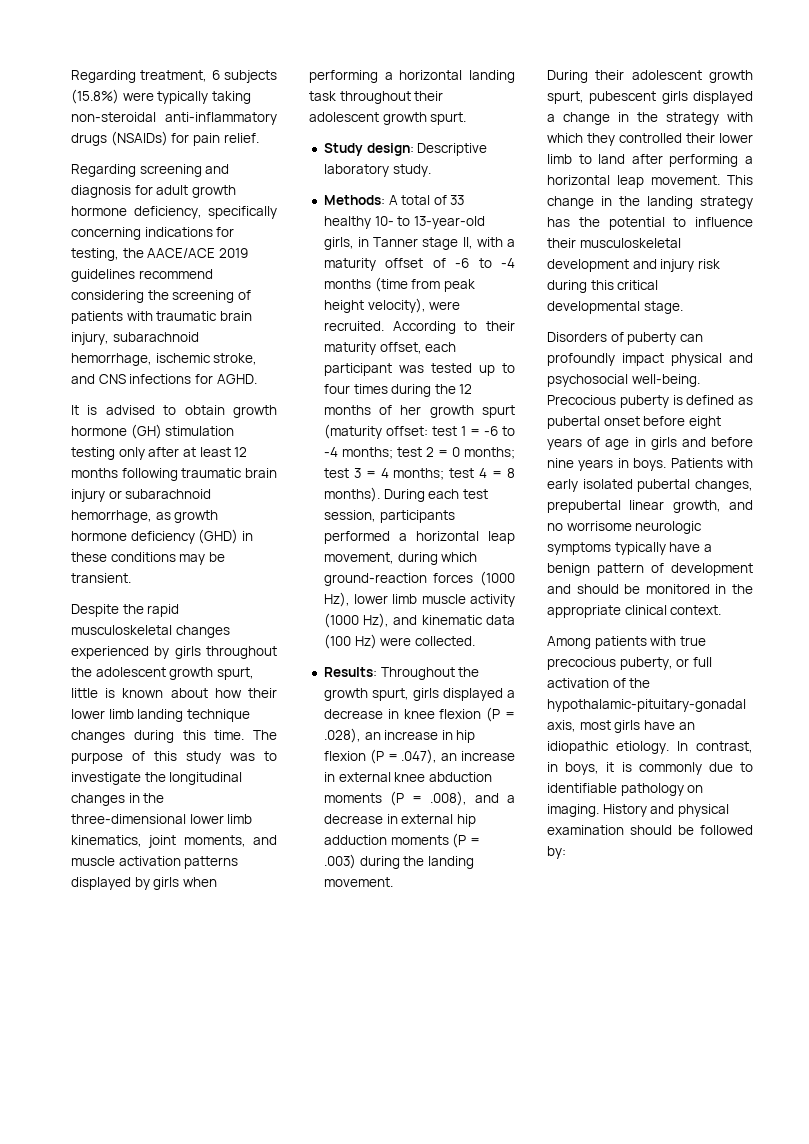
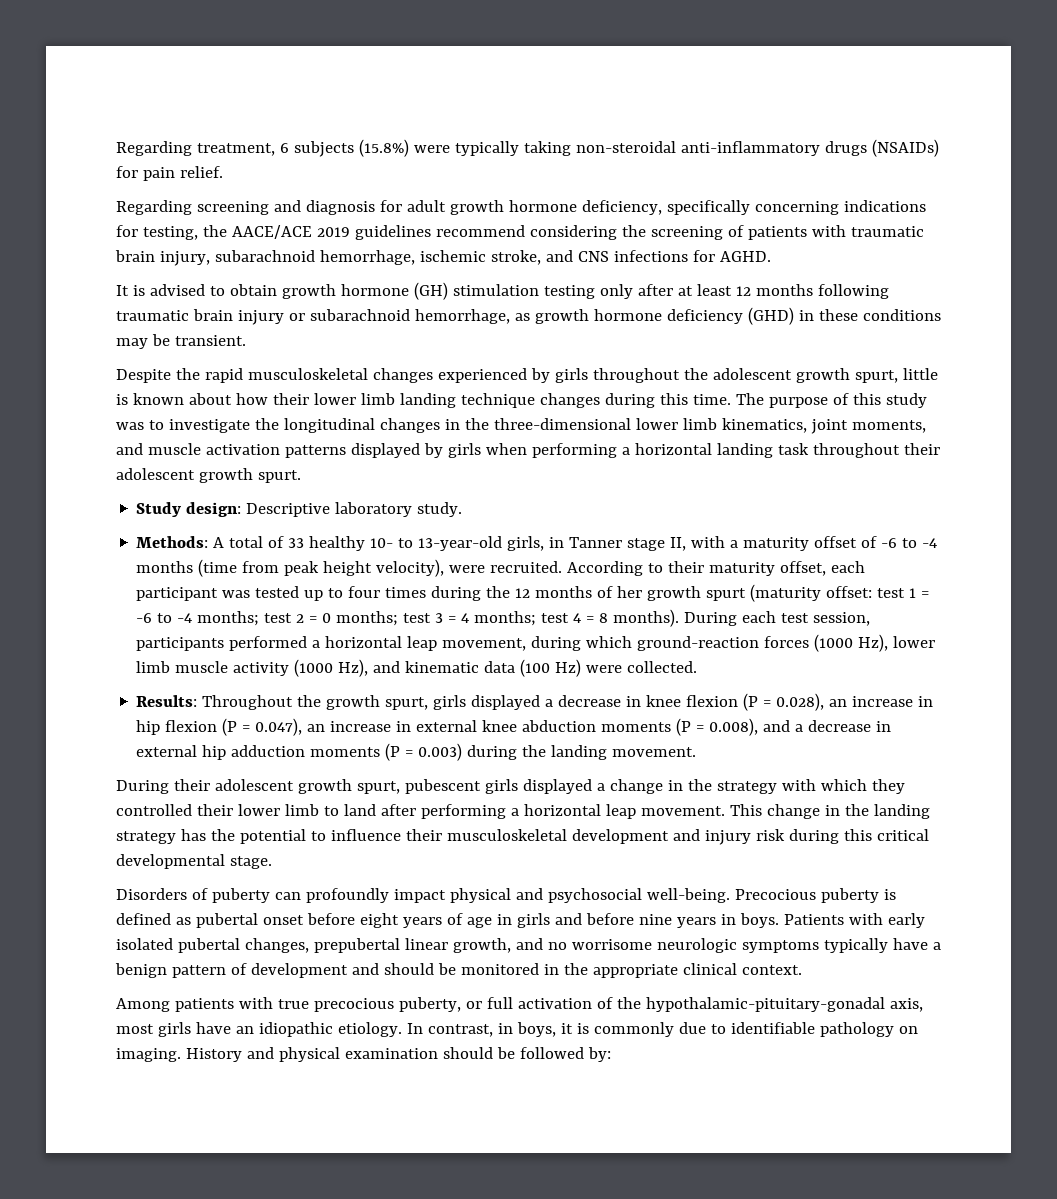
[323,728,361,743] .028), -> [776,693,825,711] 0.028),
[401,749,438,764] .047), -> [255,718,303,736] 0.047),
[429,791,467,806] .008), -> [709,718,759,736] 0.008),
[323,854,356,869] .003) -> [418,743,463,761] 0.003)

